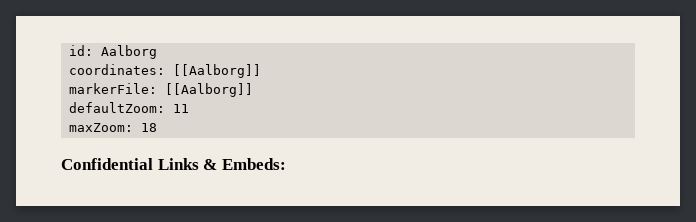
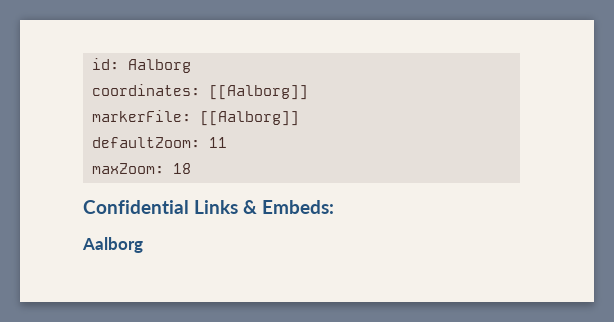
(286, 164) none -> [82,237,143,253] // Aalborg

